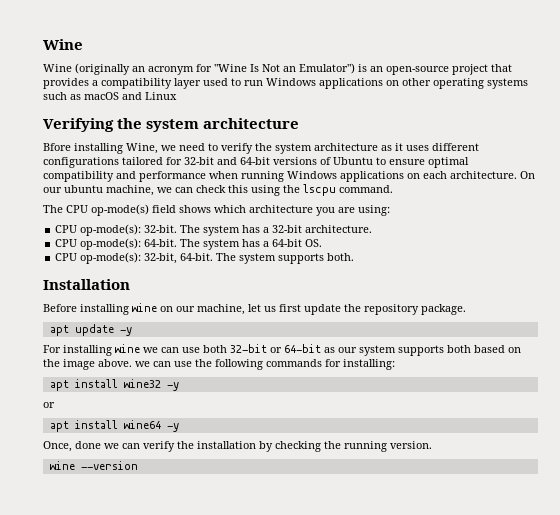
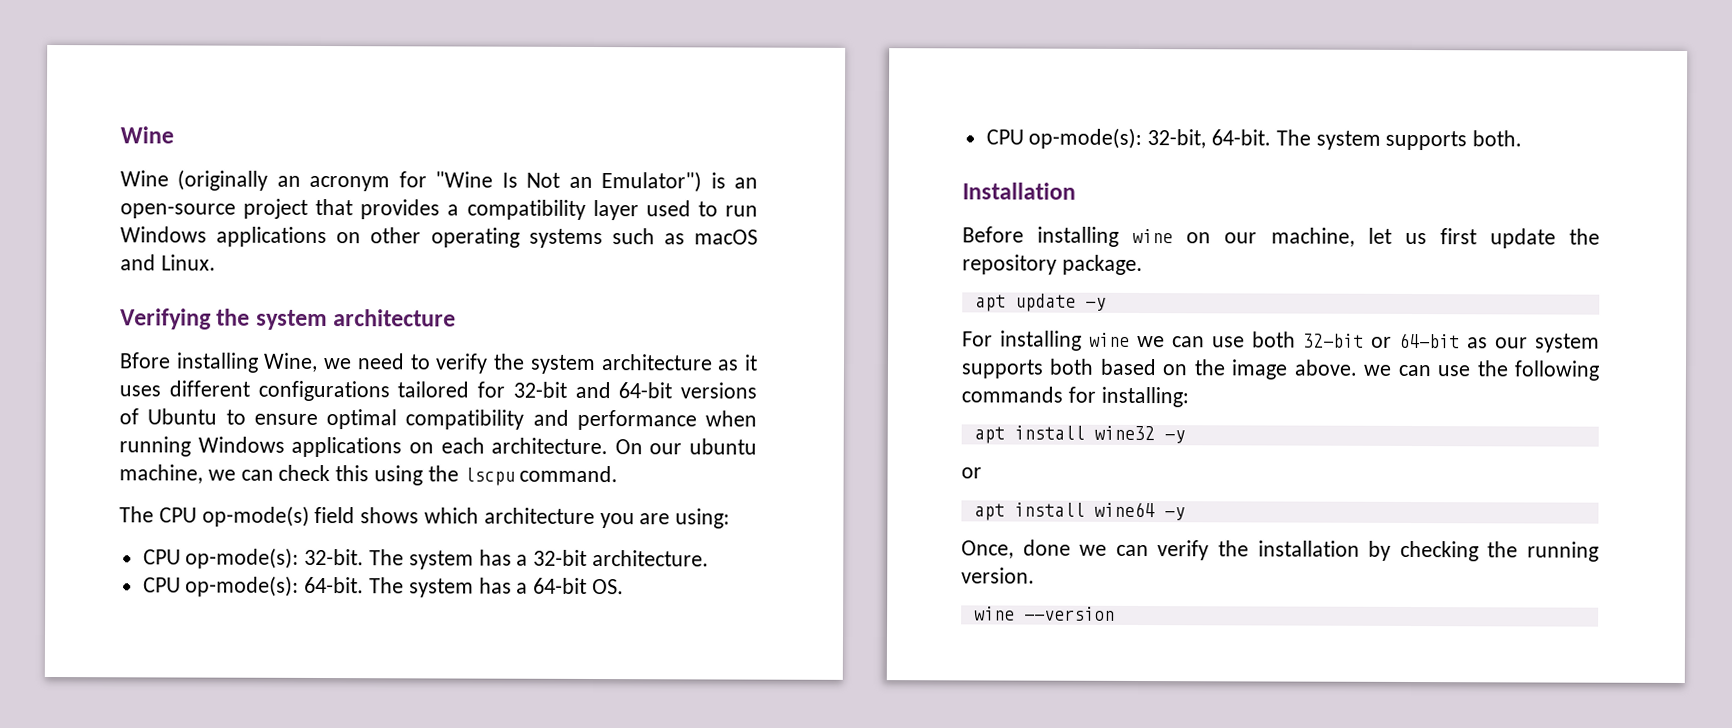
[145,92,177,100] Linux -> [160,254,216,271] Linux.

